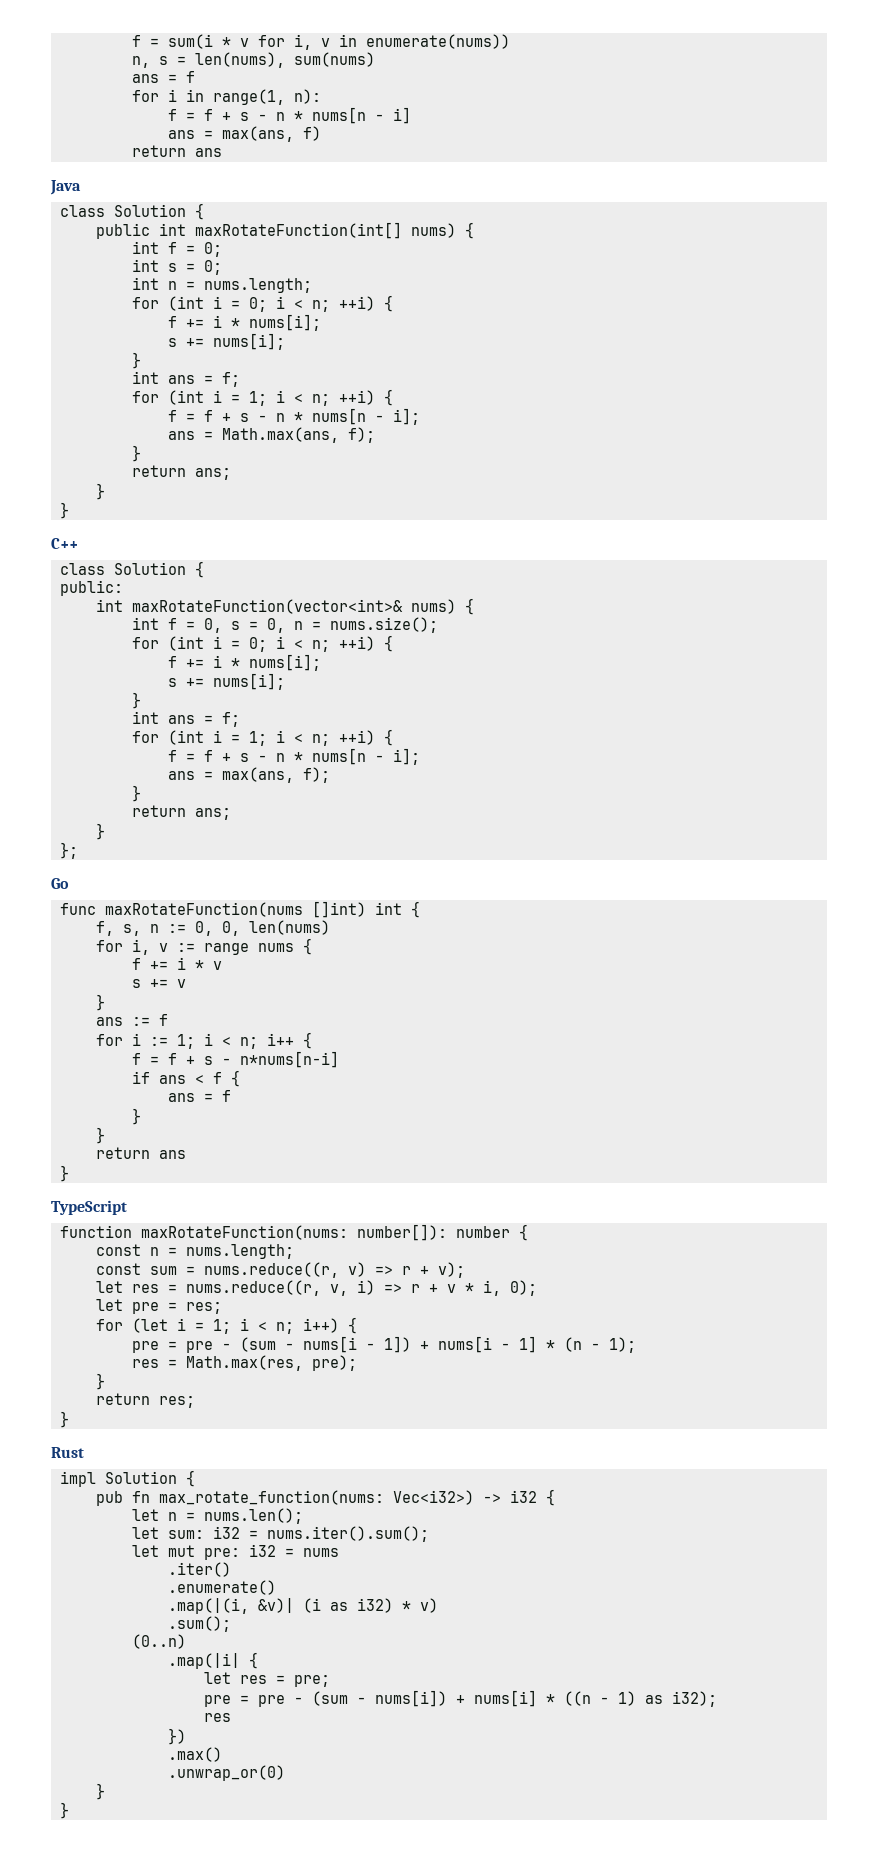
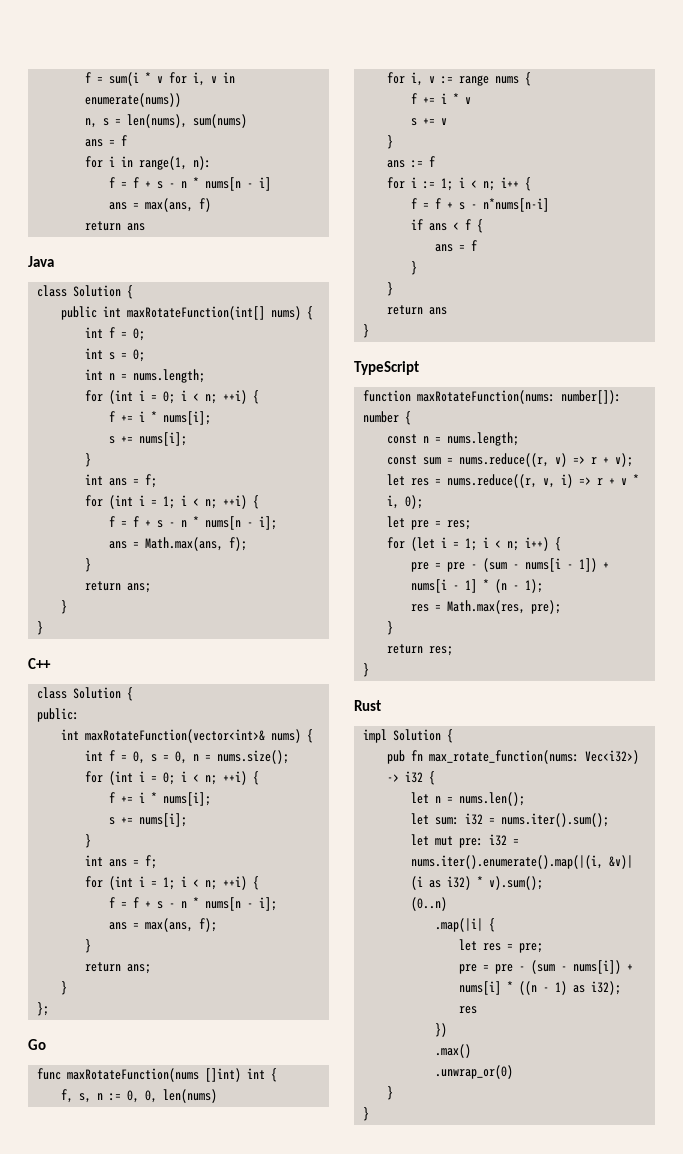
[303,1548,339,1557] [168,1562,231,1577] [168,1580,276,1595] [168,1598,249,1614] nums // .iter() // .enumerate() // .map(|(i, -> [410,855,603,869] nums.iter().enumerate().map(|(i,
[420,1598,438,1613] [168,1616,231,1632] v) // .sum(); -> [488,876,543,890] v).sum();

